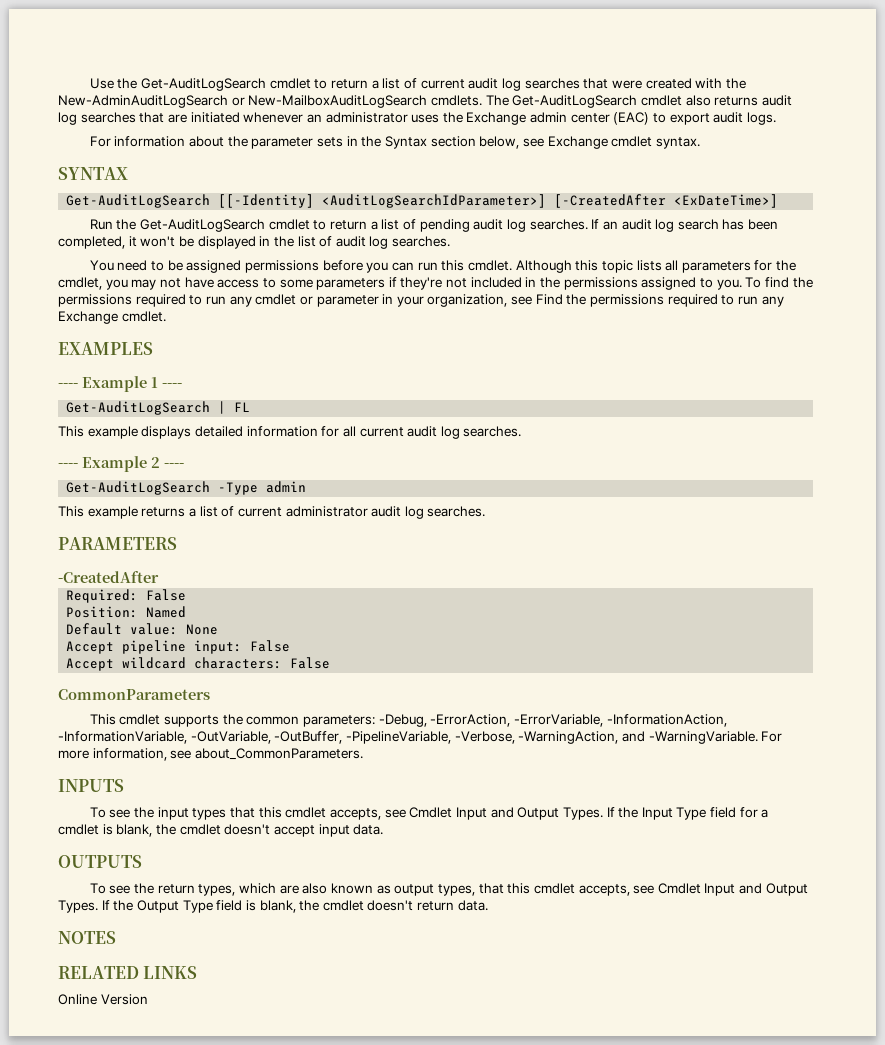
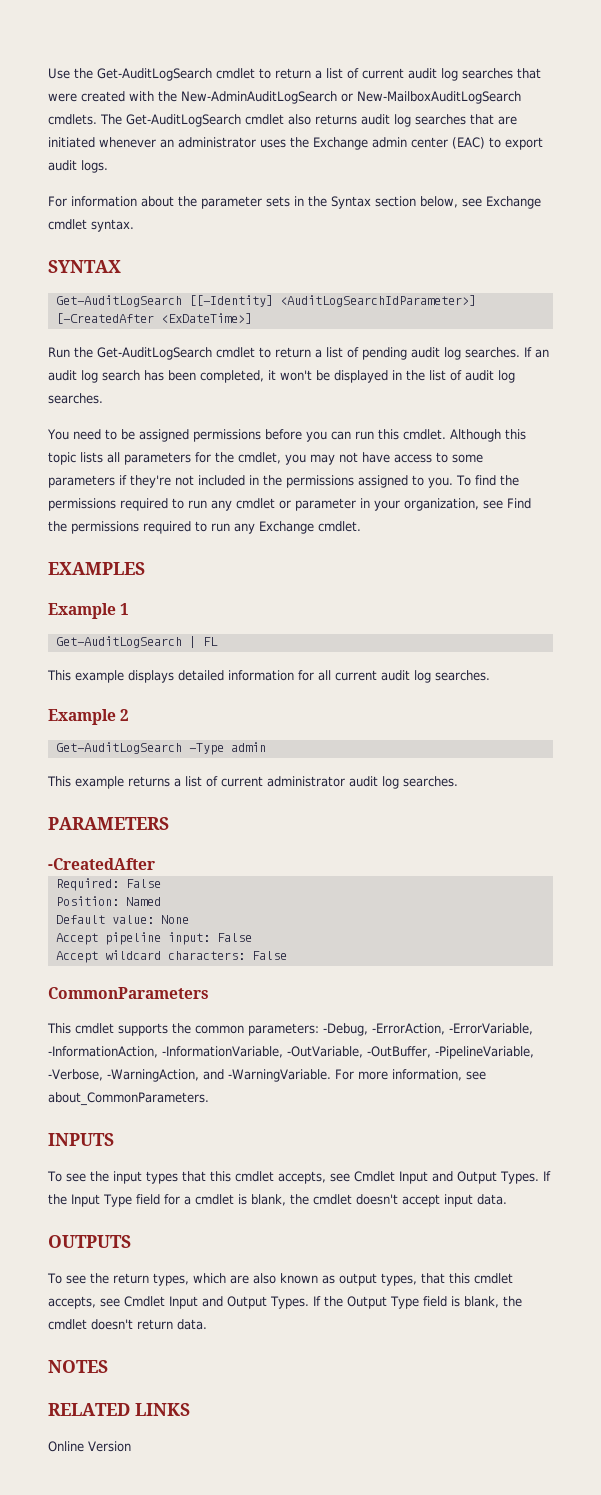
[58,383,78,388] ---- -> (145, 568) none
[162,383,182,388] ---- -> (130, 609) none
[58,463,78,468] ---- -> (490, 675) none
[164,463,184,468] ---- -> (130, 715) none

